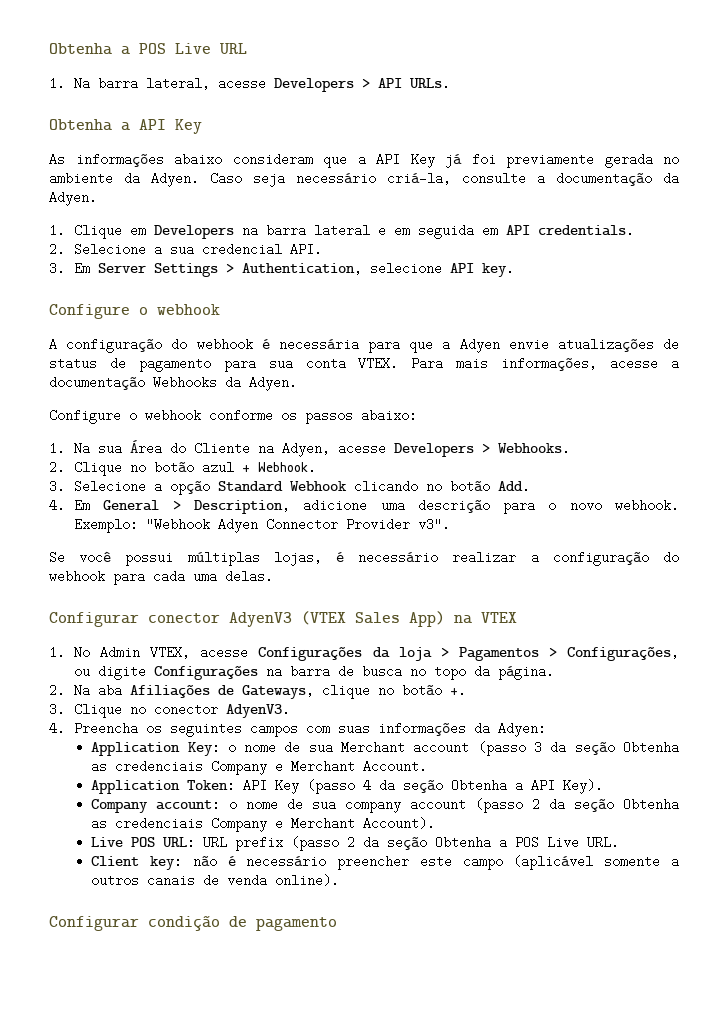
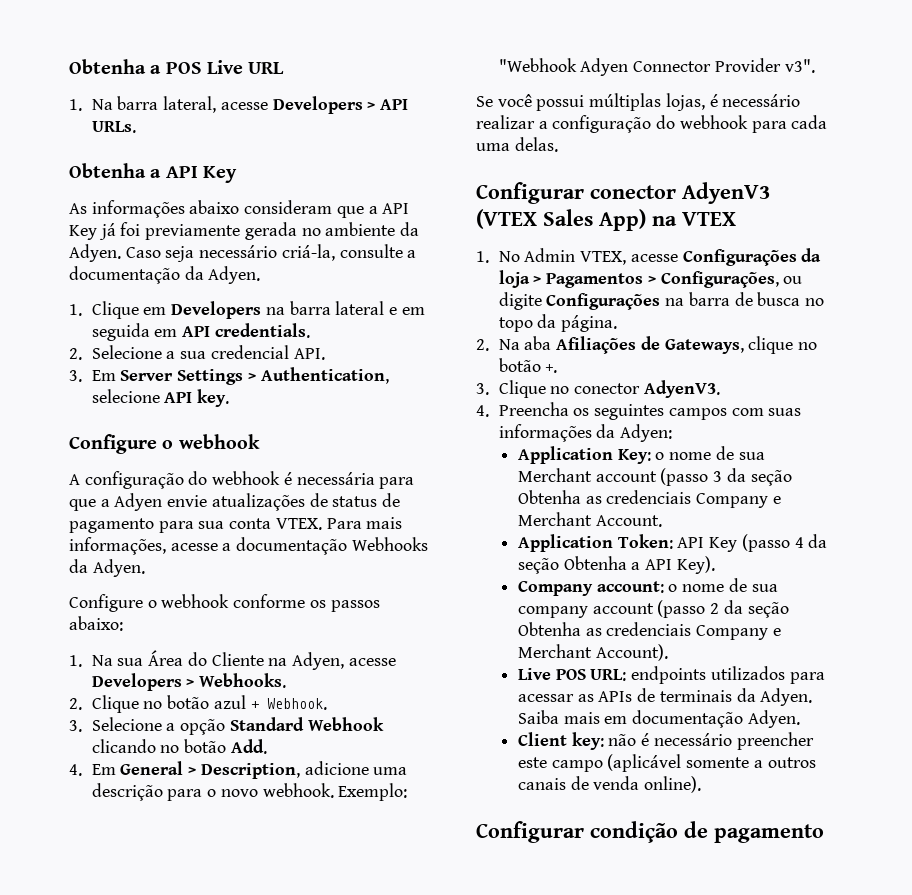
[203,836,620,851] URL prefix (passo 2 da seção Obtenha a POS Live URL. -> [631,666,825,684] [517,688,813,706] [517,710,800,728] endpoints utilizados para acessar as APIs de terminais da Adyen. Saiba mais em documentação Adyen.

